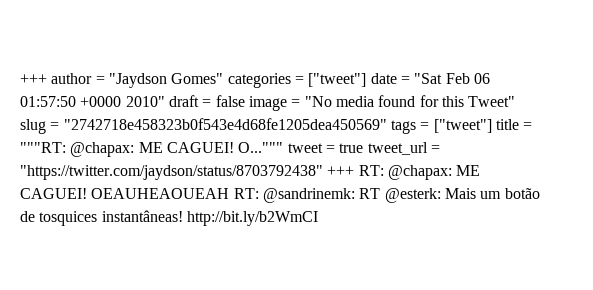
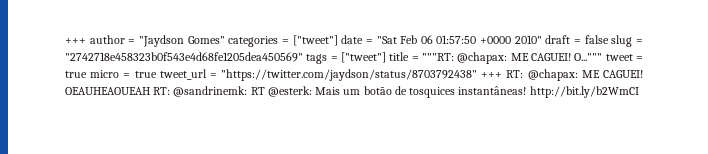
[248,95,516,111] image = "No media found for this Tweet" -> (609, 39) none
(364, 148) none -> [90,70,157,78] micro = true

